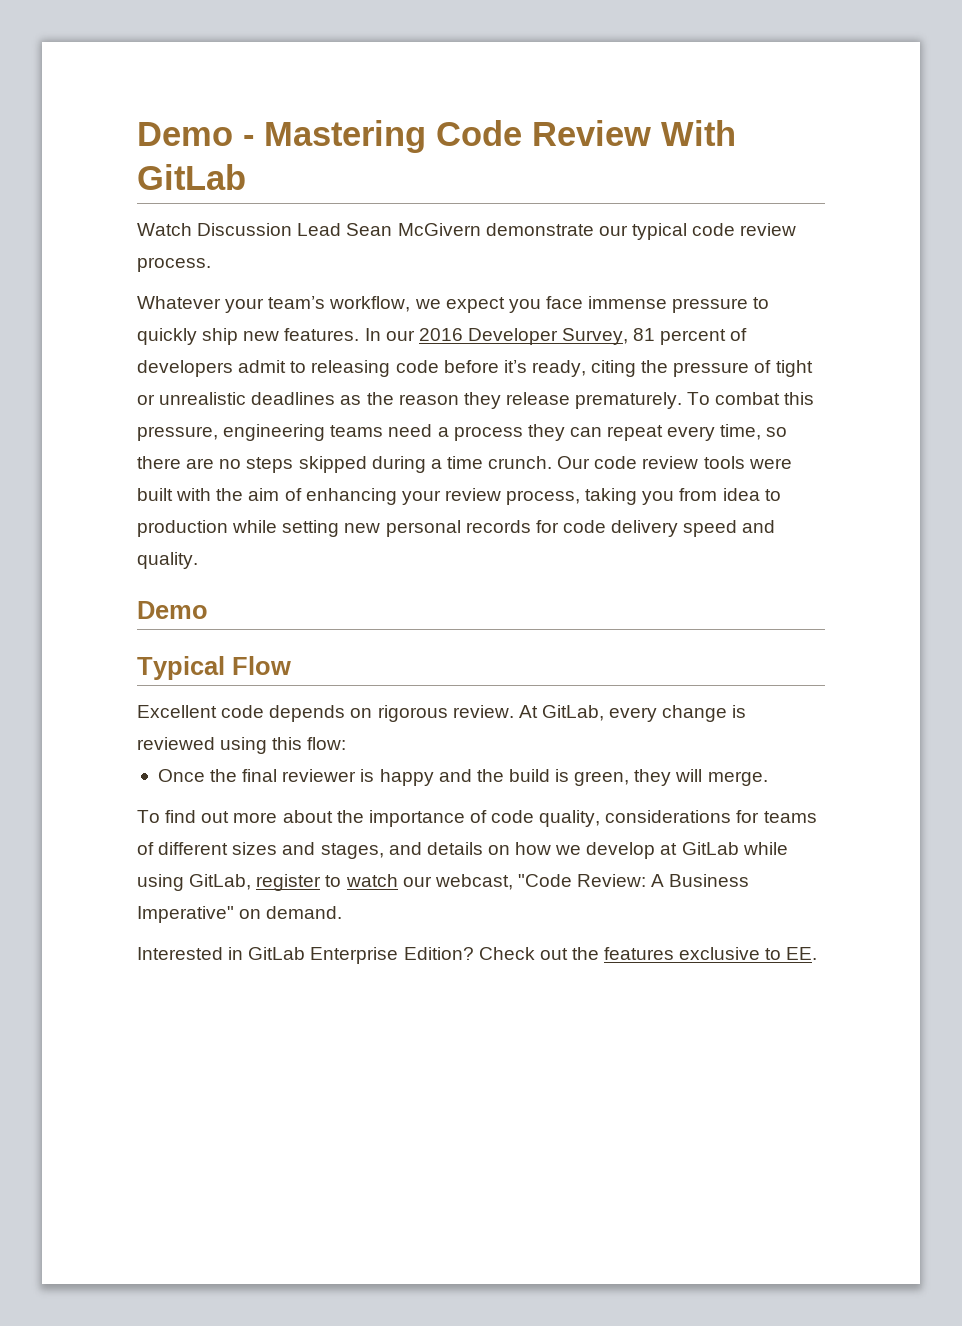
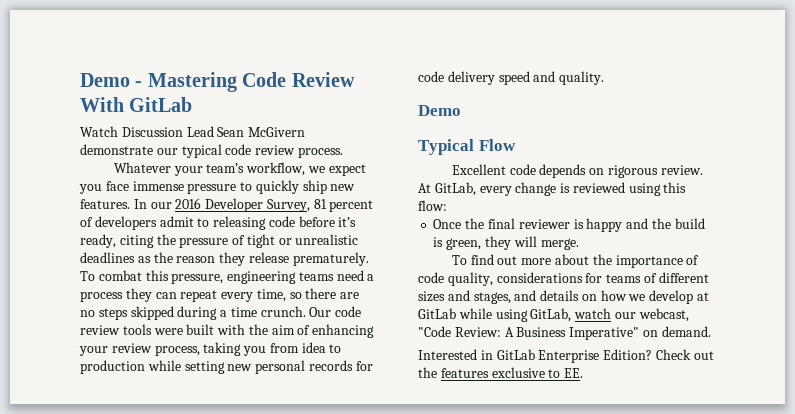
[256,874,342,891] register to -> (572, 315) none

